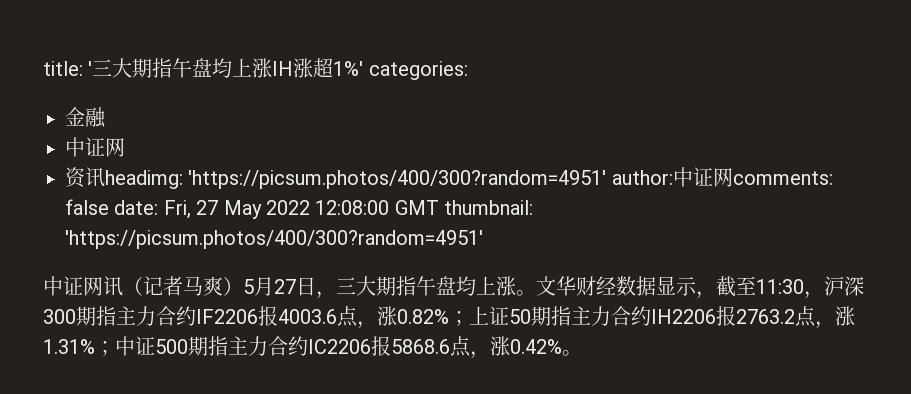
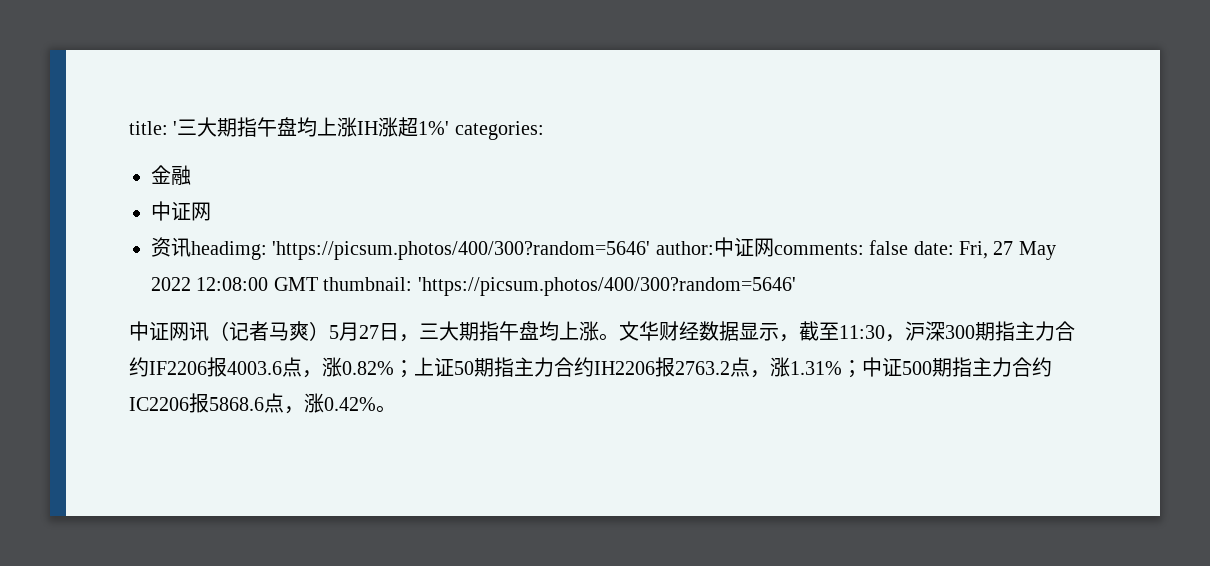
[188,170,607,189] 'https://picsum.photos/400/300?random=4951' -> [272,241,651,260] 'https://picsum.photos/400/300?random=5646'
[65,230,483,249] 'https://picsum.photos/400/300?random=4951' -> [417,277,796,296] 'https://picsum.photos/400/300?random=5646'

